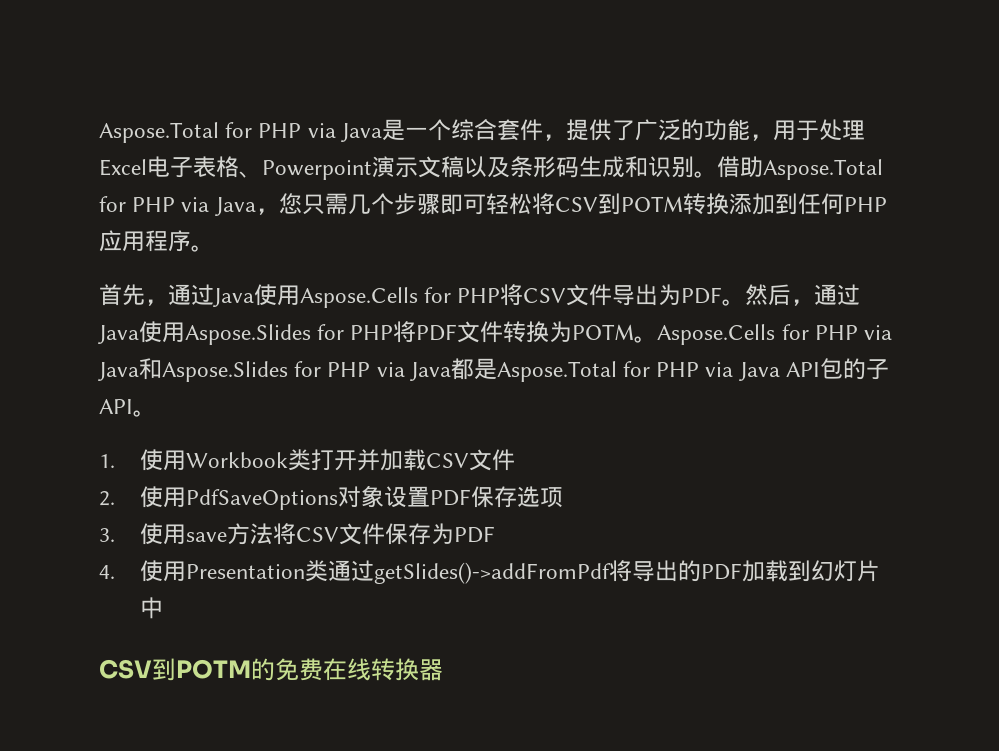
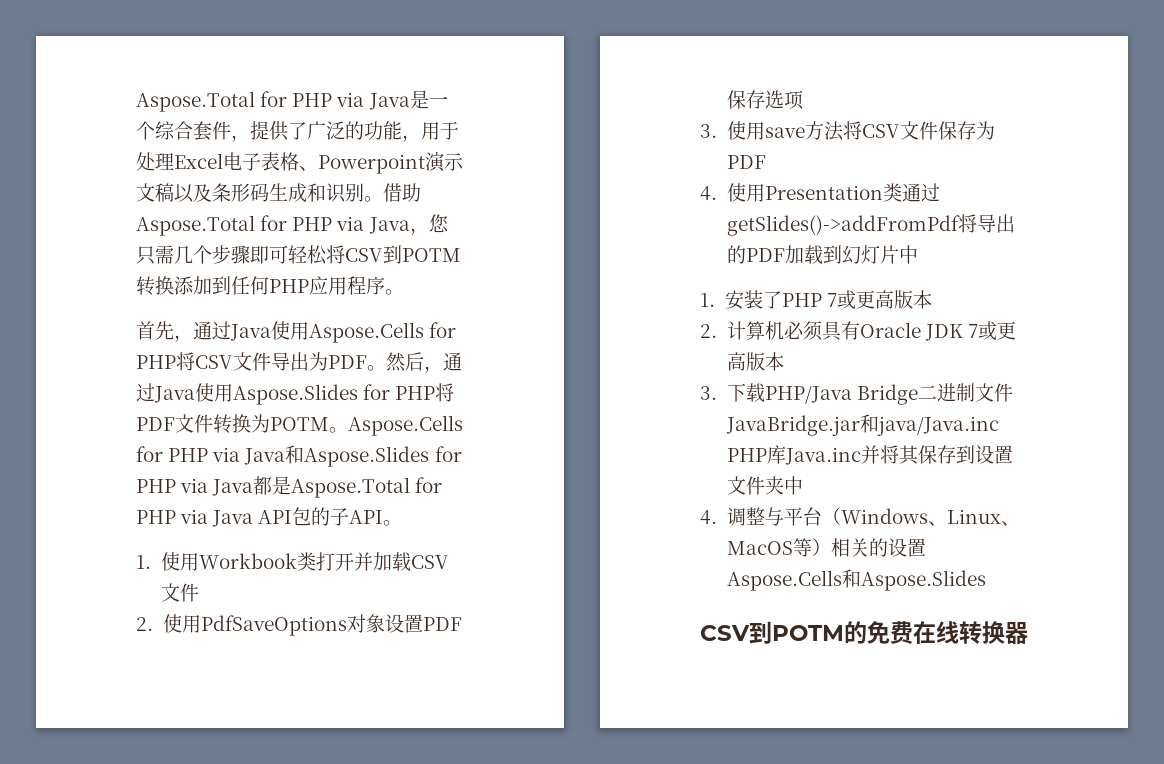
(163, 608) none -> [700,290,932,310] [700,321,1016,341] [726,352,784,371] [700,383,1013,405] [725,414,999,436] [726,445,1013,465] [726,476,803,495] [700,507,1020,526] [726,538,926,557] [726,569,986,591] // 1.安装了PHP 7或更高版本 // 2.计算机必须具有Oracle JDK 7或更高版本 // 3.下载PHP/Java Bridge二进制文件JavaBridge.jar和java/Java.inc PHP库Java.inc并将其保存到设置文件夹中 // 4.调整与平台（Windows、Linux、MacOS等）相关的设置Aspose.Cells和Aspose.Slides

